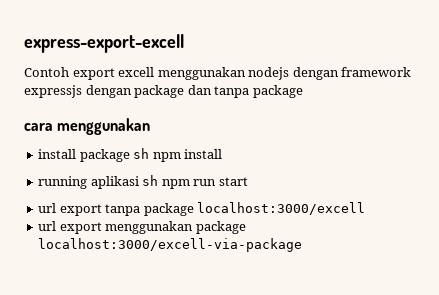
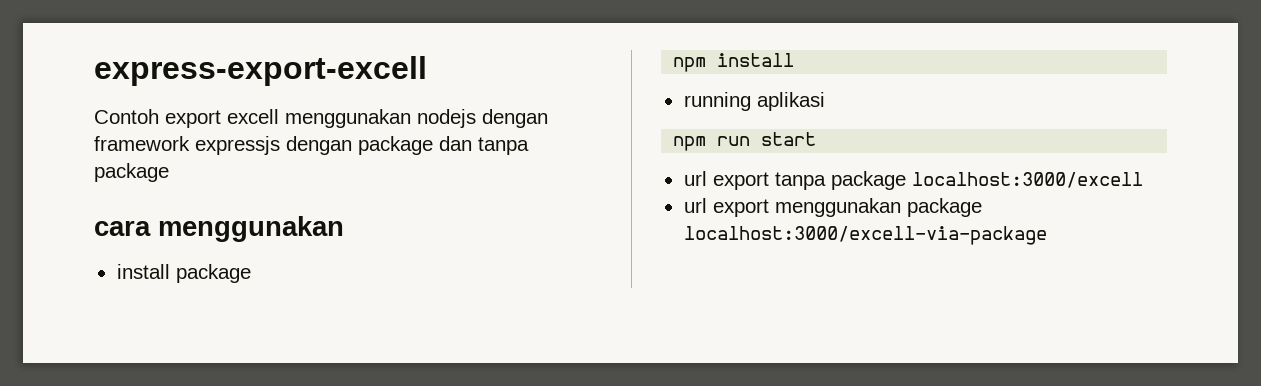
[133,148,150,159] sh -> (251, 273) //
[142,175,159,186] sh -> (825, 101) //

